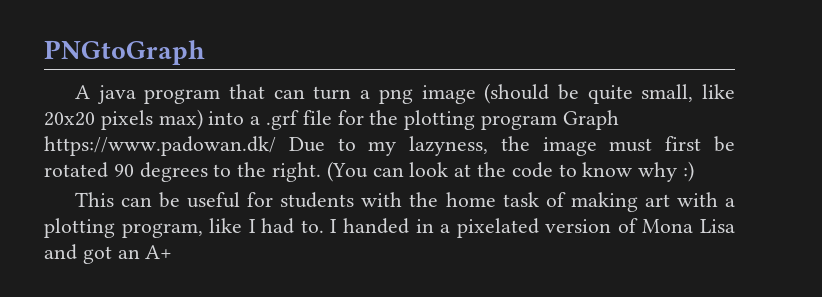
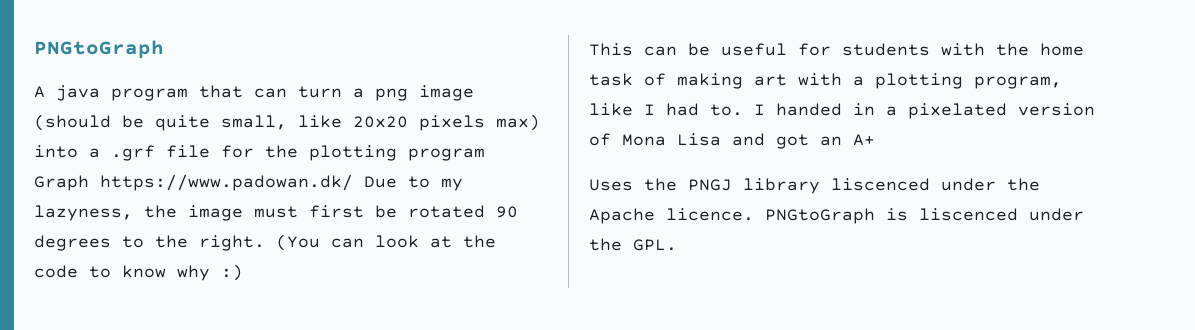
(173, 252) none -> [589,178,1040,194] [589,208,1084,224] [589,238,677,251] // Uses the PNGJ library liscenced under the Apache licence. PNGtoGraph is liscenced under the GPL.

